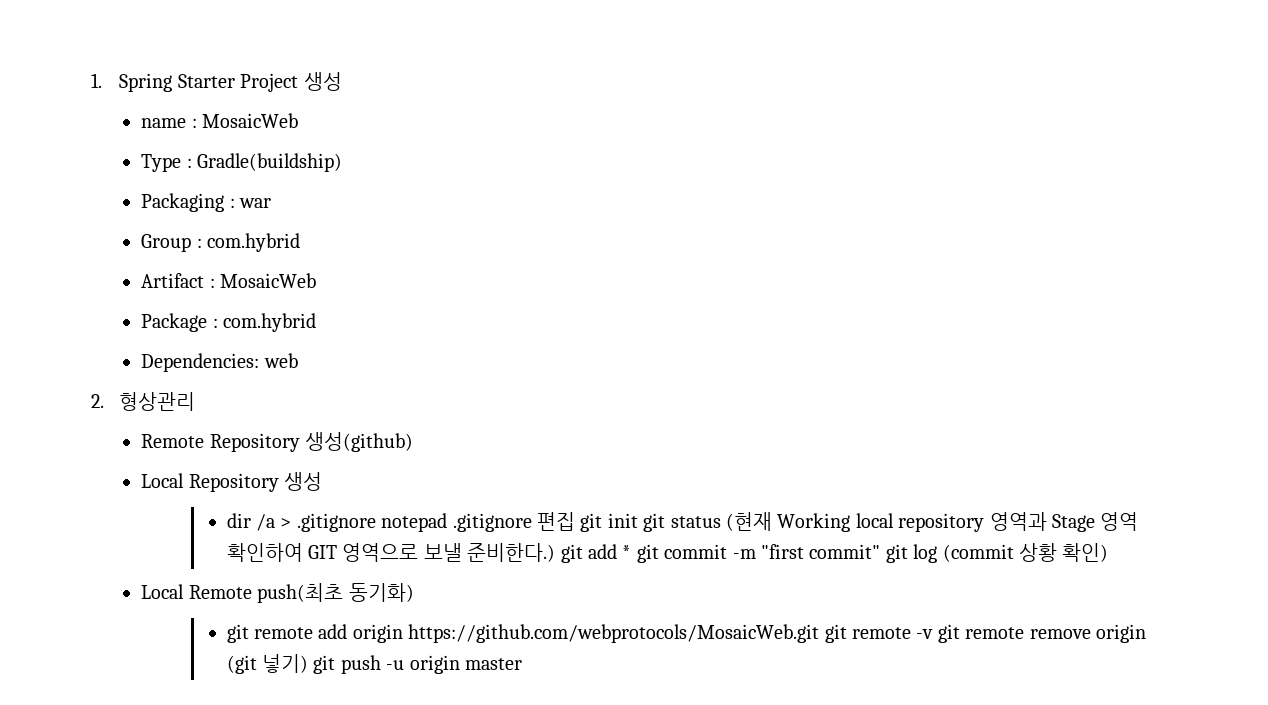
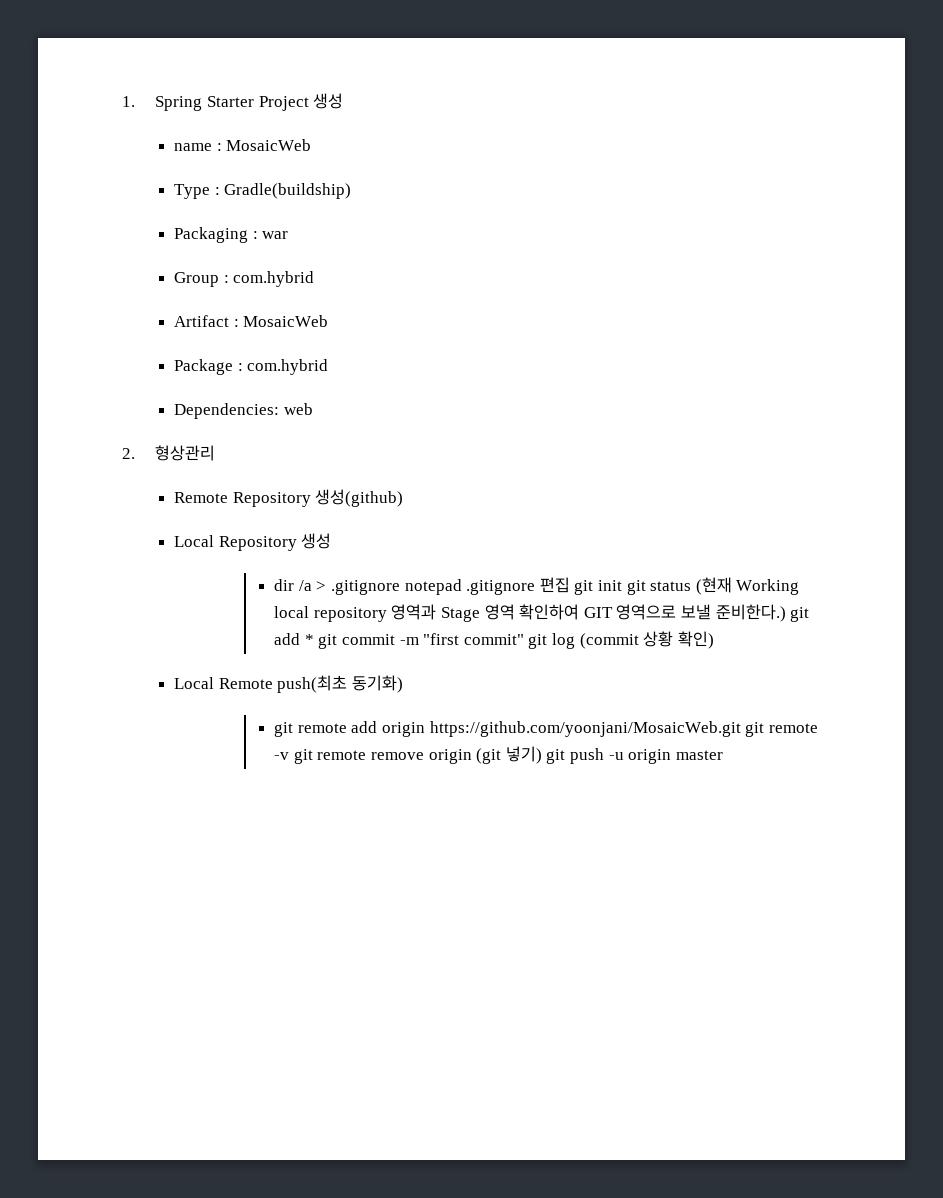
[408,624,820,643] https://github.com/webprotocols/MosaicWeb.git -> [429,721,741,737] https://github.com/yoonjani/MosaicWeb.git

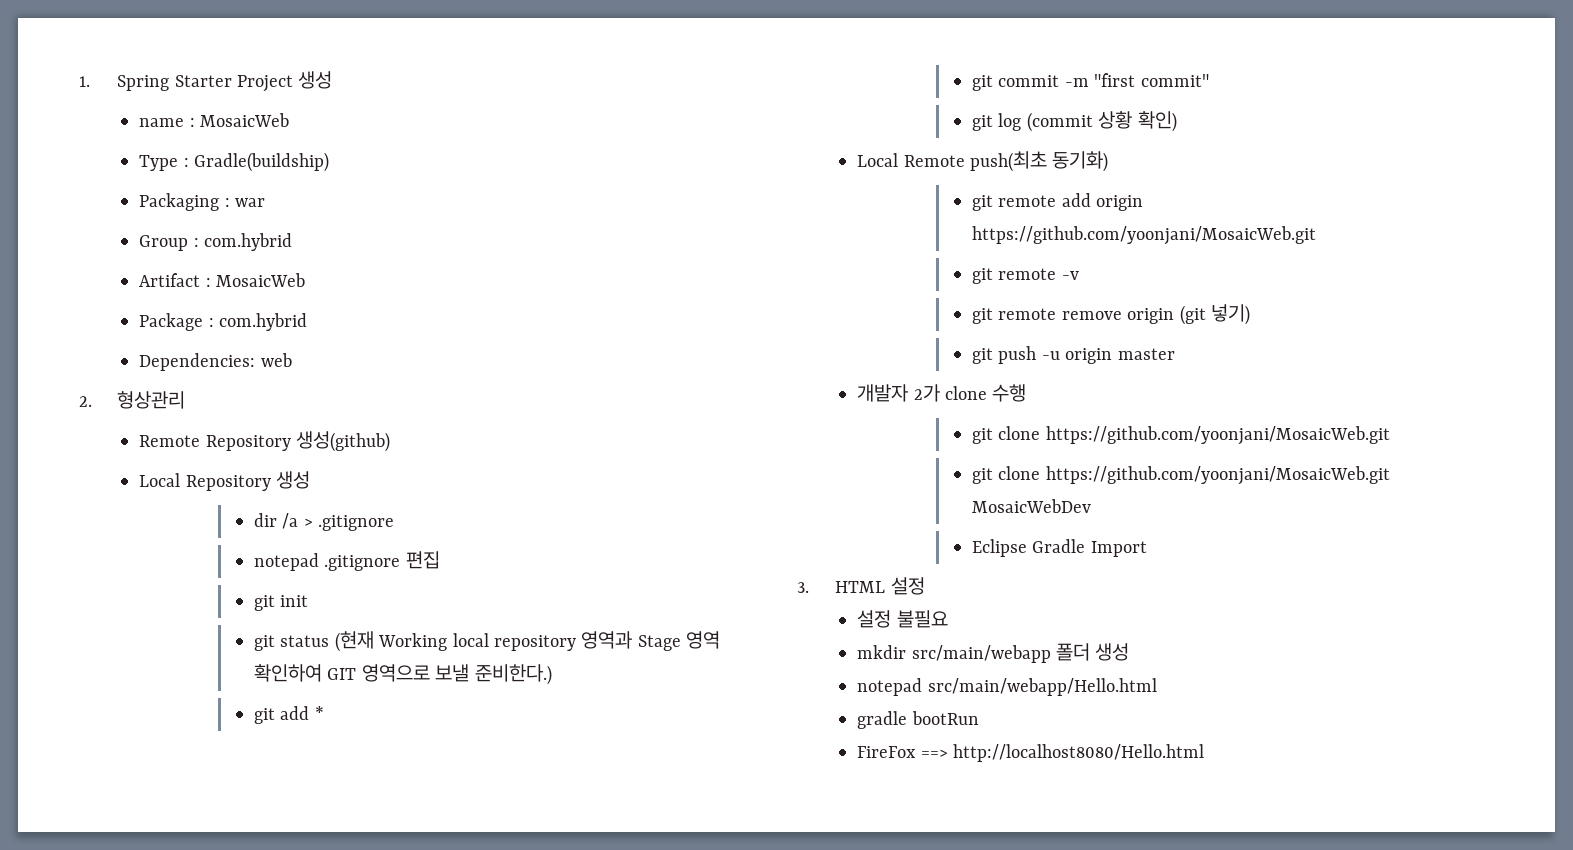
(400, 587) none -> (395, 523) //
(570, 585) none -> (440, 560) //
(622, 585) none -> (309, 601) //
(786, 613) none -> (552, 674) //
(314, 639) none -> (324, 713) //
(524, 639) none -> (1209, 80) //
(741, 729) none -> (1316, 235) //
(290, 756) none -> (1079, 275) //
(542, 755) none -> (1250, 314) //
(723, 755) none -> [857,384,1027,402] [971,426,1390,445] [971,466,1390,485] [971,499,1091,513] [971,539,1147,557] [797,577,925,595] [857,610,948,628] [857,643,1130,663] [857,678,1157,696] [857,711,979,729] [857,744,1205,762] // 개발자 2가 clone 수행 // git clone https://github.com/yoonjani/MosaicWeb.git // git clone https://github.com/yoonjani/MosaicWeb.git MosaicWebDev // Eclipse Gradle Import // 3. HTML 설정 // 설정 불필요 // mkdir src/main/webapp 폴더 생성 // notepad src/main/webapp/Hello.html // gradle bootRun // FireFox ==> http://localhost8080/Hello.html

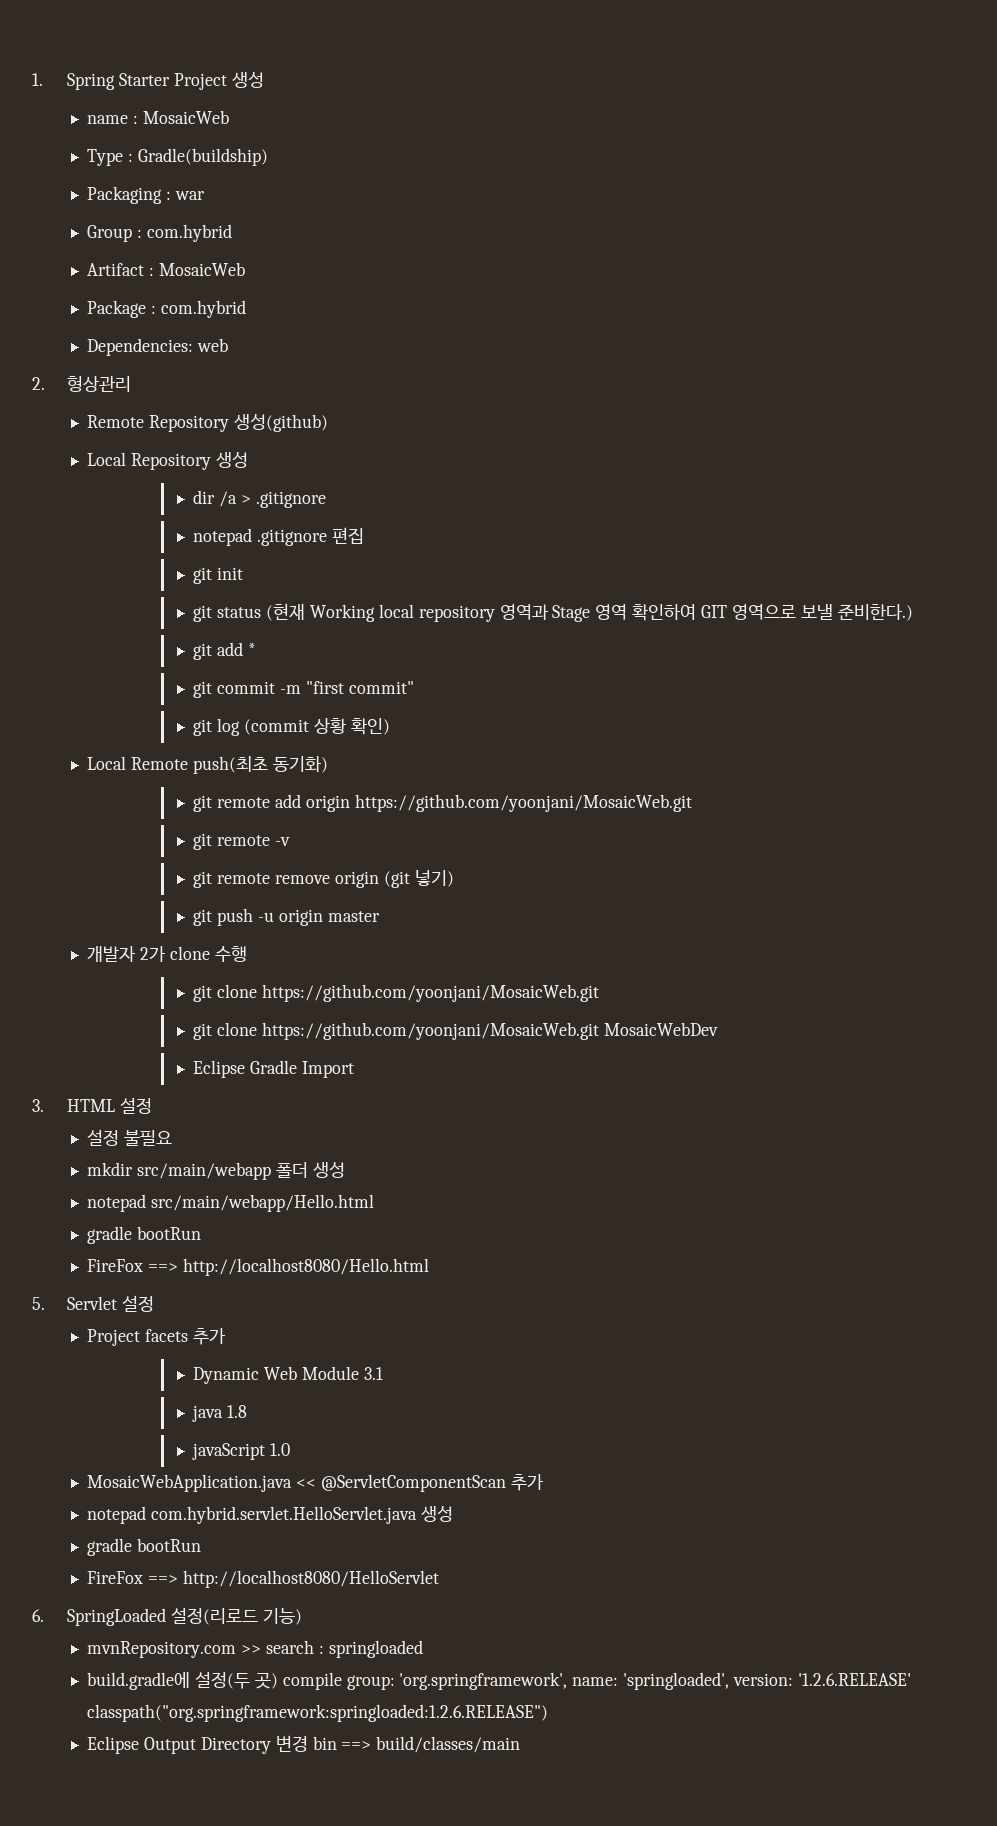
(1205, 753) none -> [32,1295,155,1312] [87,1328,226,1346] [193,1366,383,1384] [192,1405,248,1422] [192,1443,291,1460] [87,1474,544,1492] [87,1506,453,1524] [87,1538,202,1556] [87,1570,439,1588] [32,1607,303,1626] [87,1640,423,1658] [87,1671,911,1690] [87,1704,549,1722] [87,1735,521,1754] // 5. Servlet 설정 // Project facets 추가 // Dynamic Web Module 3.1 // java 1.8 // javaScript 1.0 // MosaicWebApplication.java << @ServletComponentScan 추가 // notepad com.hybrid.servlet.HelloServlet.java 생성 // gradle bootRun // FireFox ==> http://localhost8080/HelloServlet // 6. SpringLoaded 설정(리로드 기능) // mvnRepository.com >> search : springloaded // build.gradle에 설정(두 곳) compile group: 'org.springframework', name: 'springloaded', version: '1.2.6.RELEASE' classpath("org.springframework:springloaded:1.2.6.RELEASE") // Eclipse Output Directory 변경 bin ==> build/classes/main

